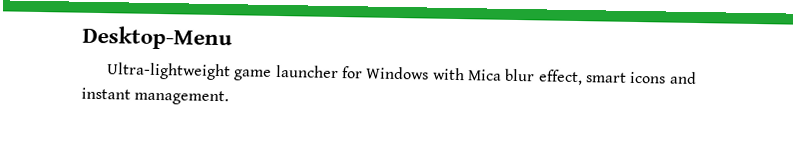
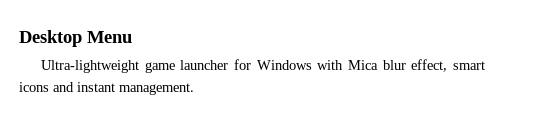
[82,25,233,51] Desktop-Menu -> [19,30,132,47] Desktop Menu

